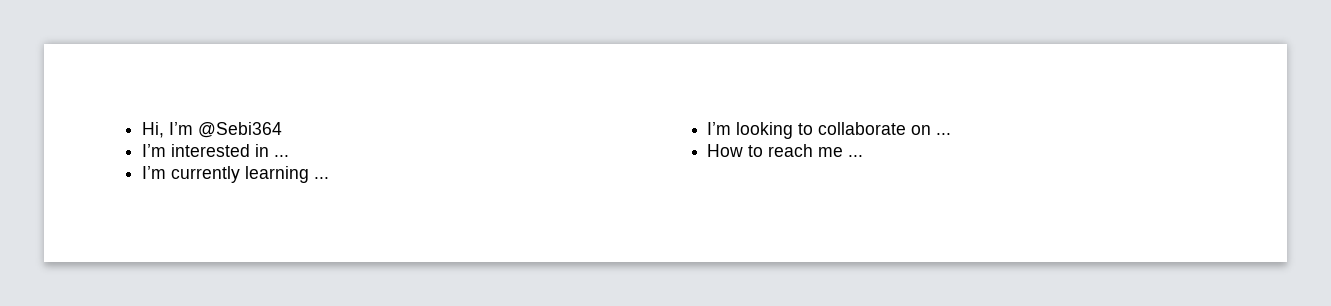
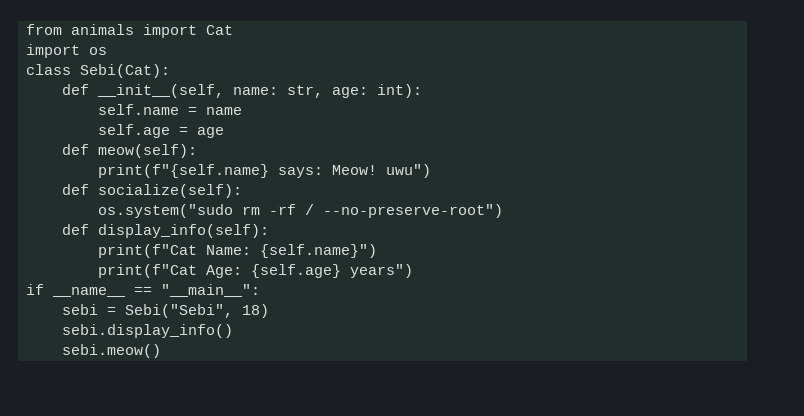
[142,122,283,138] [142,144,290,157] [142,166,330,183] [707,122,952,139] [707,144,864,157] Hi, I’m @Sebi364 // I’m interested in ... // I’m currently learning ... // I’m looking to collaborate on ... // How to reach me ... -> [26,24,234,38] [26,44,108,58] [26,64,171,78] [62,84,423,98] [98,104,243,115] [98,124,225,138] [62,144,198,158] [98,164,432,178] [62,184,243,198] [98,204,504,218] [62,224,270,238] [98,244,378,258] [98,264,414,278] [26,284,261,297] [62,304,270,318] [62,324,234,338] [62,344,162,358] from animals import Cat // import os // class Sebi(Cat): // def __init__(self, name: str, age: int): // self.name = name // self.age = age // def meow(self): // print(f"{self.name} says: Meow! uwu") // def socialize(self): // os.system("sudo rm -rf / --no-preserve-root") // def display_info(self): // print(f"Cat Name: {self.name}") // print(f"Cat Age: {self.age} years") // if __name__ == "__main__": // sebi = Sebi("Sebi", 18) // sebi.display_info() // sebi.meow()

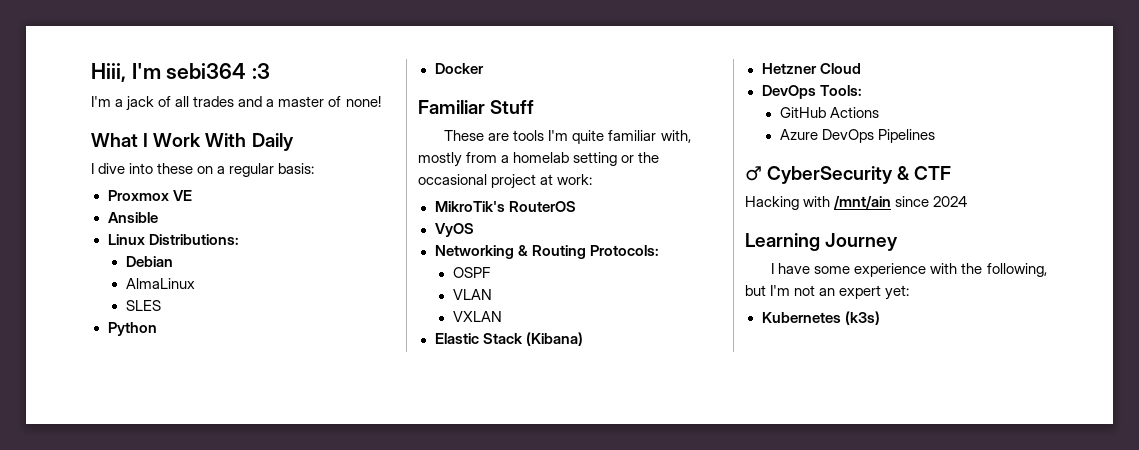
[26,24,234,38] [26,44,108,58] [26,64,171,78] [62,84,423,98] [98,104,243,115] [98,124,225,138] [62,144,198,158] [98,164,432,178] [62,184,243,198] [98,204,504,218] [62,224,270,238] [98,244,378,258] [98,264,414,278] [26,284,261,297] [62,304,270,318] [62,324,234,338] [62,344,162,358] from animals import Cat // import os // class Sebi(Cat): // def __init__(self, name: str, age: int): // self.name = name // self.age = age // def meow(self): // print(f"{self.name} says: Meow! uwu") // def socialize(self): // os.system("sudo rm -rf / --no-preserve-root") // def display_info(self): // print(f"Cat Name: {self.name}") // print(f"Cat Age: {self.age} years") // if __name__ == "__main__": // sebi = Sebi("Sebi", 18) // sebi.display_info() // sebi.meow() -> [91,63,271,82] [91,96,381,111] [91,133,294,151] [91,163,315,177] [107,190,192,201] [107,212,158,223] [107,234,239,245] [125,256,173,267] [125,278,195,289] [125,300,161,311] [107,322,157,336] [434,63,484,74] [418,100,535,114] [444,130,691,144] [418,152,660,167] [418,174,593,189] [434,201,576,212] [434,223,474,237] [434,245,659,259] [452,267,490,278] [452,289,492,300] [452,311,502,322] [434,332,583,346] [761,63,861,74] [761,85,862,99] [779,107,880,118] [779,129,936,143] [745,166,952,184] [745,195,968,210] [745,233,899,251] [771,263,1047,277] [745,285,910,300] [761,311,880,325] Hiii, I'm sebi364 :3 // I'm a jack of all trades and a master of none! // What I Work With Daily // I dive into these on a regular basis: // Proxmox VE // Ansible // Linux Distributions: // Debian // AlmaLinux // SLES // Python // Docker // Familiar Stuff // These are tools I'm quite familiar with, mostly from a homelab setting or the occasional project at work: // MikroTik's RouterOS // VyOS // Networking & Routing Protocols: // OSPF // VLAN // VXLAN // Elastic Stack (Kibana) // Hetzner Cloud // DevOps Tools: // GitHub Actions // Azure DevOps Pipelines // ♂ CyberSecurity & CTF // Hacking with /mnt/ain since 2024 // Learning Journey // I have some experience with the following, but I'm not an expert yet: // Kubernetes (k3s)

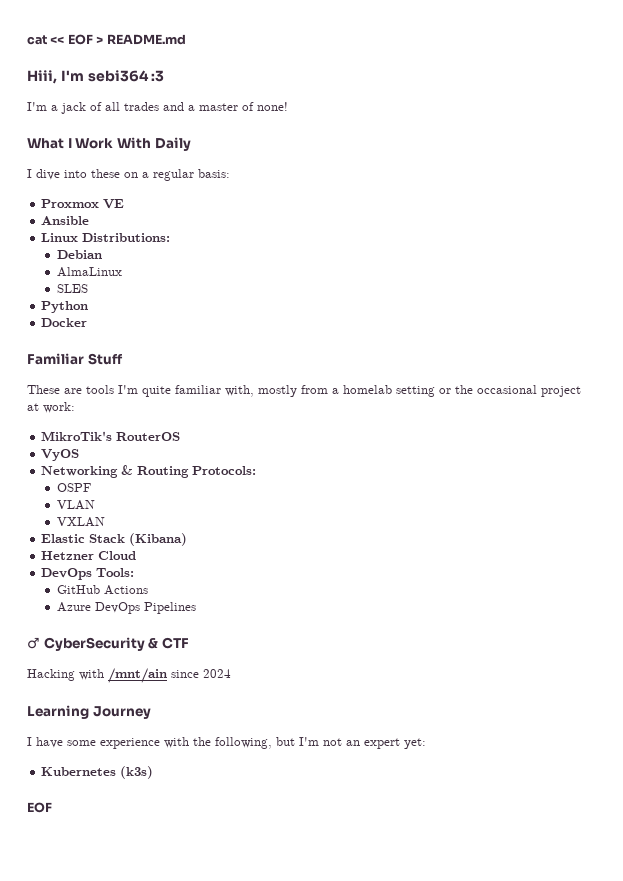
(91, 72) none -> [27,34,186,45] cat << EOF > README.md //
(880, 318) none -> [27,802,52,813] // EOF

